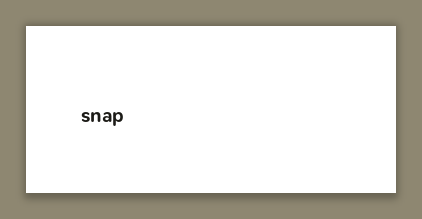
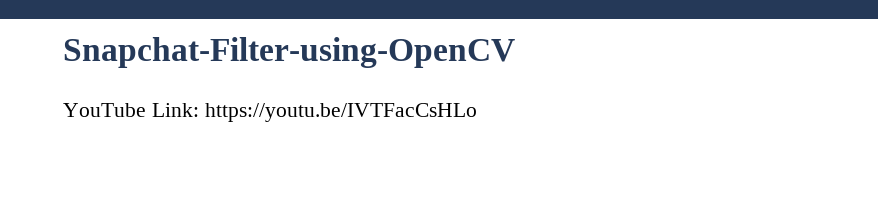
[81,111,124,126] snap -> [63,37,515,68] [63,103,477,122] Snapchat-Filter-using-OpenCV // YouTube Link: https://youtu.be/IVTFacCsHLo

